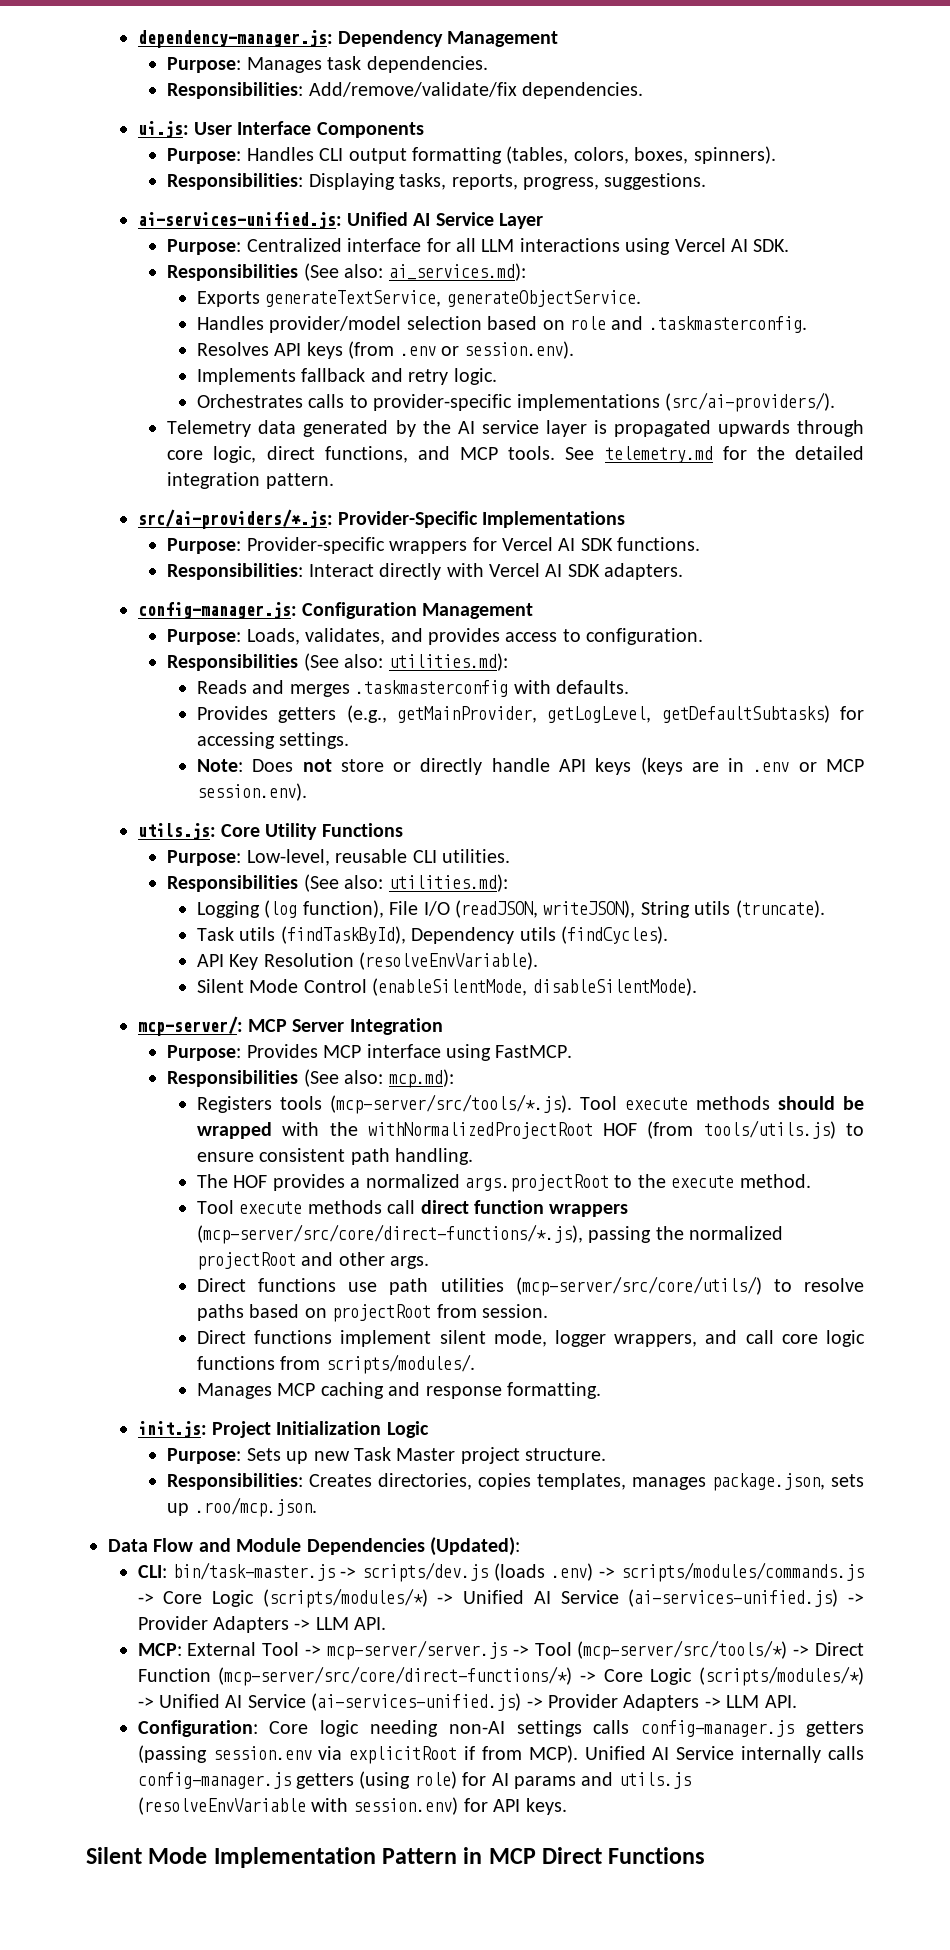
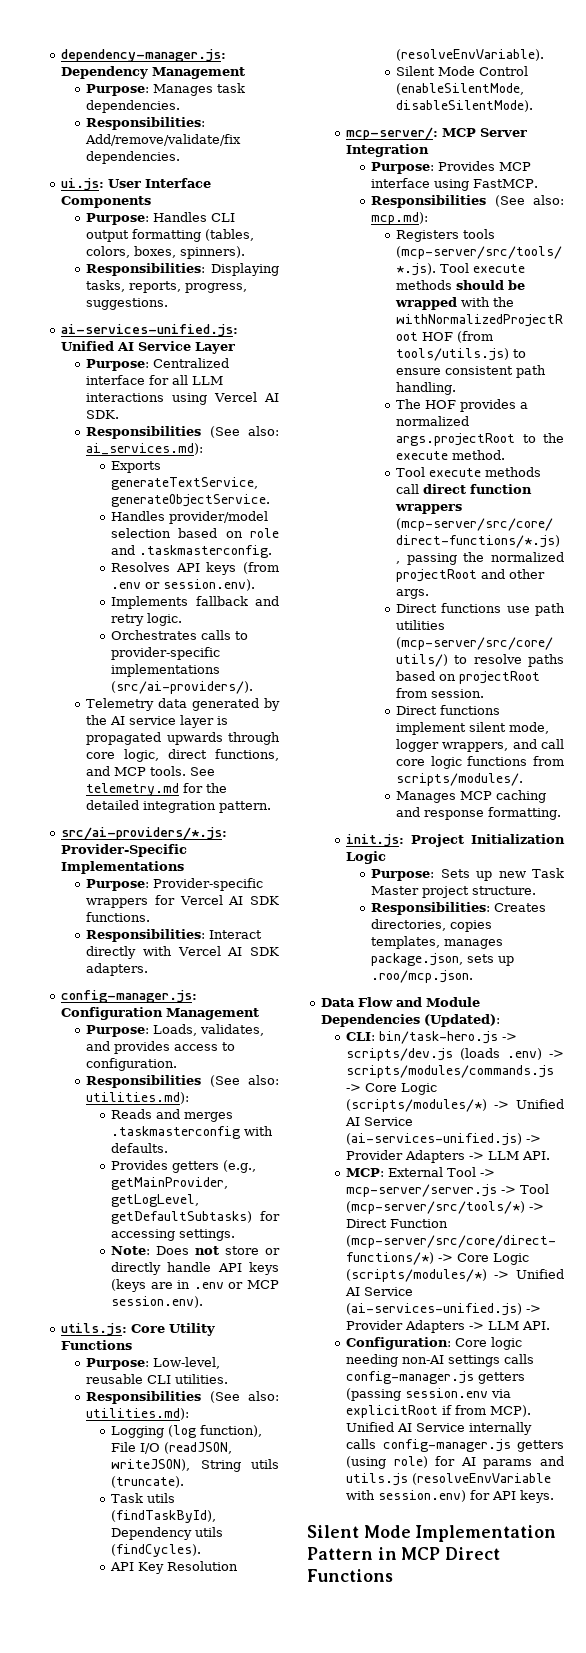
[172,1562,335,1581] bin/task-master.js -> [379,1031,499,1044] bin/task-hero.js

